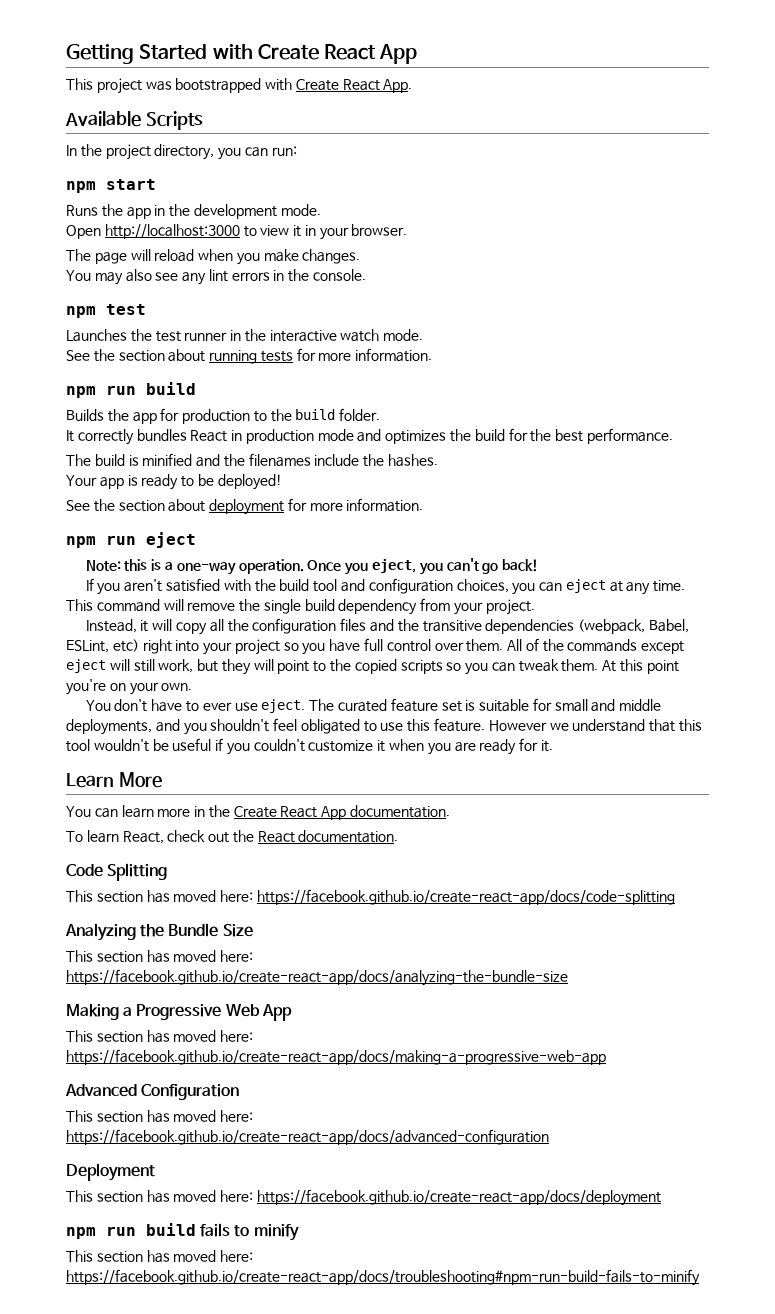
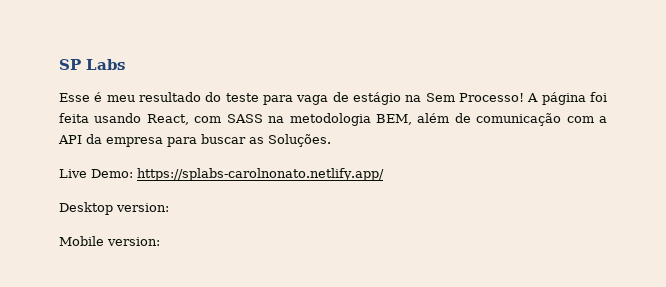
[66,44,418,64] [66,78,413,94] [65,111,203,130] [66,144,297,160] [66,179,156,193] [66,204,321,219] [66,224,408,240] [66,249,361,265] [66,269,367,285] [66,304,146,318] [66,329,424,342] [66,348,433,364] [66,382,196,398] [66,408,381,424] [66,428,673,445] [66,453,439,467] [66,474,282,490] [66,498,424,515] [66,532,196,548] [85,558,539,575] [85,578,686,595] [66,598,535,615] [85,618,689,635] [66,638,685,655] [66,659,679,675] [66,679,193,695] [85,698,662,713] [66,718,702,735] [66,738,553,755] [66,772,162,788] [66,805,451,820] [66,830,399,844] [66,863,168,881] [66,889,675,905] [65,923,253,941] [66,950,254,963] [66,969,568,986] [66,1004,292,1021] [66,1030,254,1043] [66,1049,606,1065] [65,1084,240,1100] [66,1110,254,1123] [66,1129,549,1145] [66,1163,155,1181] [66,1189,661,1206] [66,1223,299,1241] [66,1250,254,1263] [66,1269,700,1286] Getting Started with Create React App // This project was bootstrapped with Create React App. // Available Scripts // In the project directory, you can run: // npm start // Runs the app in the development mode. // Open http://localhost:3000 to view it in your browser. // The page will reload when you make changes. // You may also see any lint errors in the console. // npm test // Launches the test runner in the interactive watch mode. // See the section about running tests for more information. // npm run build // Builds the app for production to the build folder. // It correctly bundles React in production mode and optimizes the build for the best performance. // The build is minified and the filenames include the hashes. // Your app is ready to be deployed! // See the section about deployment for more information. // npm run eject // Note: this is a one-way operation. Once you eject, you can't go back! // If you aren't satisfied with the build tool and configuration choices, you can eject at any time. This command will remove the single build dependency from your project. // Instead, it will copy all the configuration files and the transitive dependencies (webpack, Babel, ESLint, etc) right into your project so you have full control over them. All of the commands except eject will still work, but they will point to the copied scripts so you can tweak them. At this point you're on your own. // You don't have to ever use eject. The curated feature set is suitable for small and middle deployments, and you shouldn't feel obligated to use this feature. However we understand that this tool wouldn't be useful if you couldn't customize it when you are ready for it. // Learn More // You can learn more in the Create React App documentation. // To learn React, check out the React documentation. // Code Splitting // This section has moved here: https://facebook.github.io/create-react-app/docs/code-splitting // Analyzing the Bundle Size // This section has moved here: https://facebook.github.io/create-react-app/docs/analyzing-the-bundle-size // Making a Progressive Web App // This section has moved here: https://facebook.github.io/create-react-app/docs/making-a-progressive-web-app // Advanced Configuration // This section has moved here: https://facebook.github.io/create-react-app/docs/advanced-configuration // Deployment // This section has moved here: https://facebook.github.io/create-react-app/docs/deployment // npm run build fails to minify // This section has moved here: https://facebook.github.io/create-react-app/docs/troubleshooting#npm-run-build-fails-to-minify -> [59,59,125,70] [59,92,607,105] [59,113,607,126] [58,134,331,147] [59,168,384,181] [59,202,169,215] [59,236,160,246] SP Labs // Esse é meu resultado do teste para vaga de estágio na Sem Processo! A página foi feita usando React, com SASS na metodologia BEM, além de comunicação com a API da empresa para buscar as Soluções. // Live Demo: https://splabs-carolnonato.netlify.app/ // Desktop version: // Mobile version:

